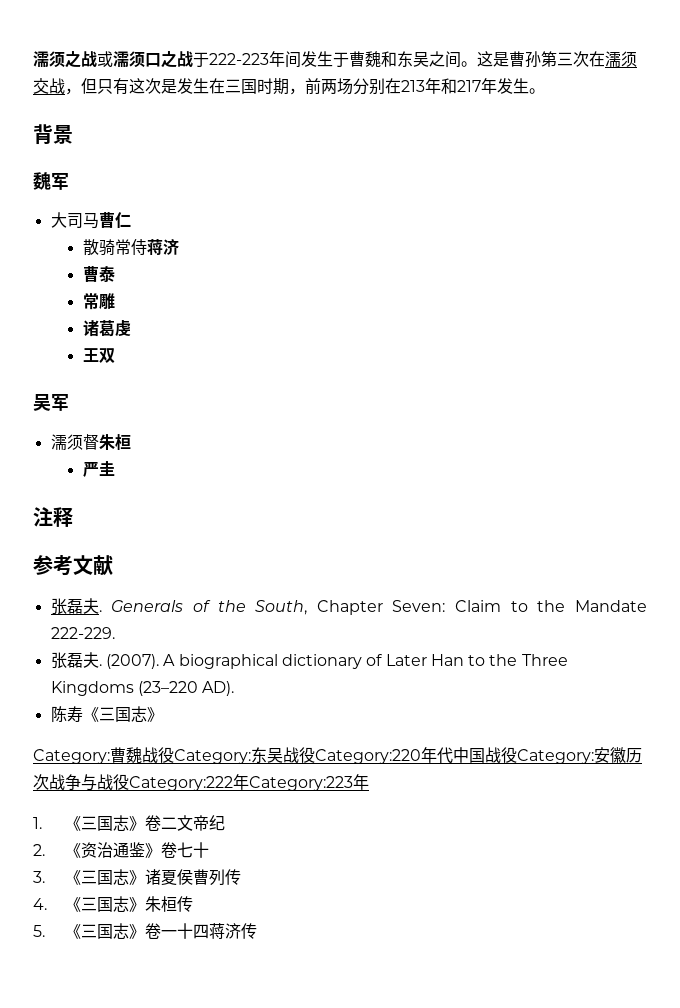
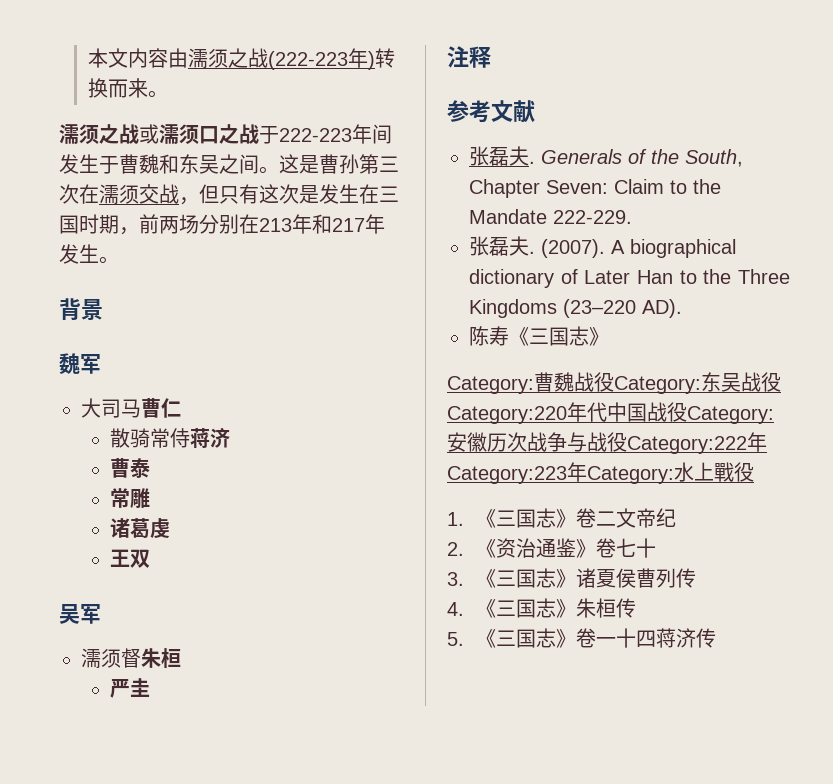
(33, 59) none -> [87,48,395,70] [87,78,168,98] 本文内容由濡须之战(222-223年)转换而来。 //
(369, 782) none -> [587,462,754,484] Category:水上戰役

